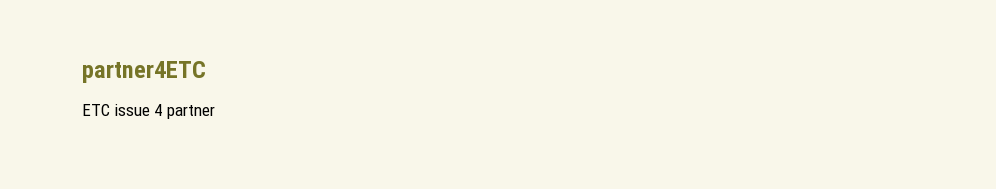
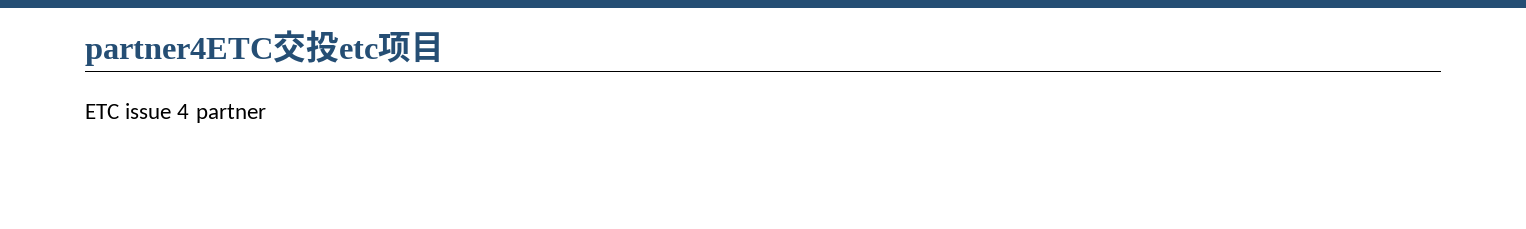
(206, 72) none -> [273,30,444,63] 交投etc项目

